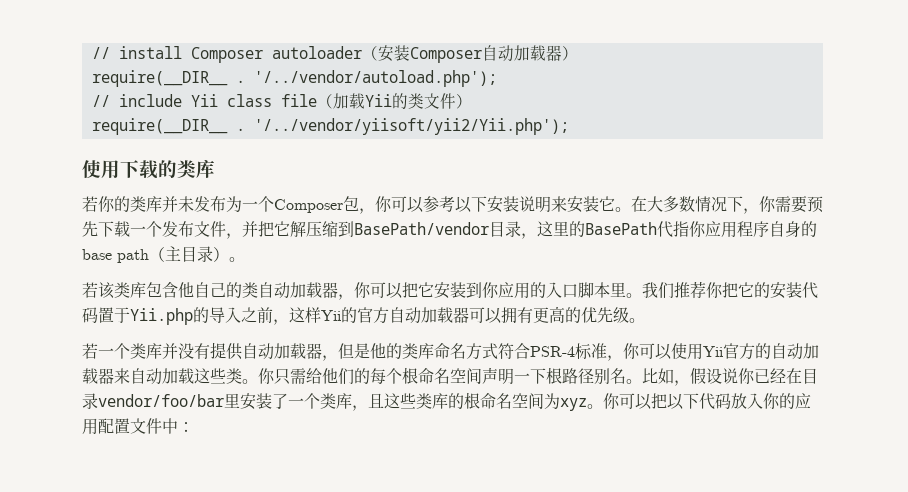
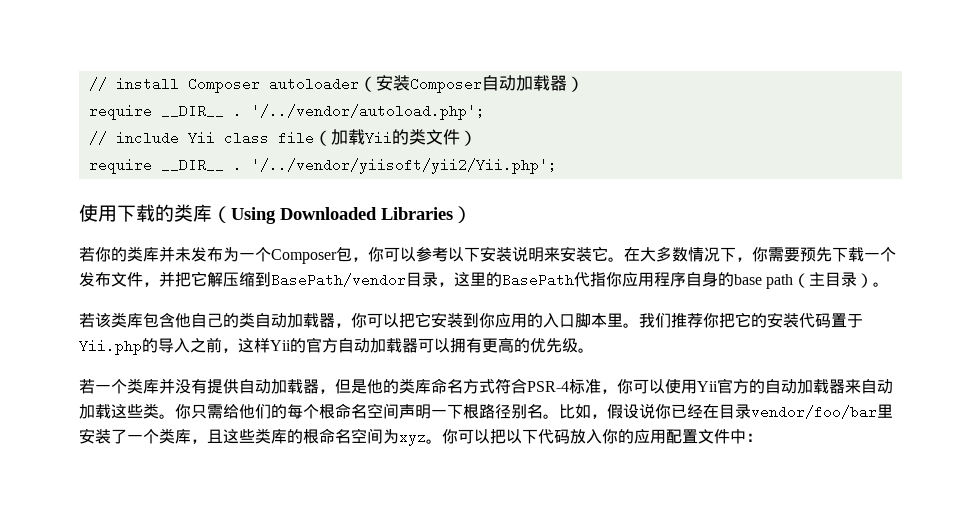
[91,70,497,87] require(__DIR__ . '/../vendor/autoload.php'); -> [88,104,485,120] require __DIR__ . '/../vendor/autoload.php';
[91,118,569,135] require(__DIR__ . '/../vendor/yiisoft/yii2/Yii.php'); -> [88,158,557,174] require __DIR__ . '/../vendor/yiisoft/yii2/Yii.php';
(215, 168) none -> [212,206,472,224] （Using Downloaded Libraries）

